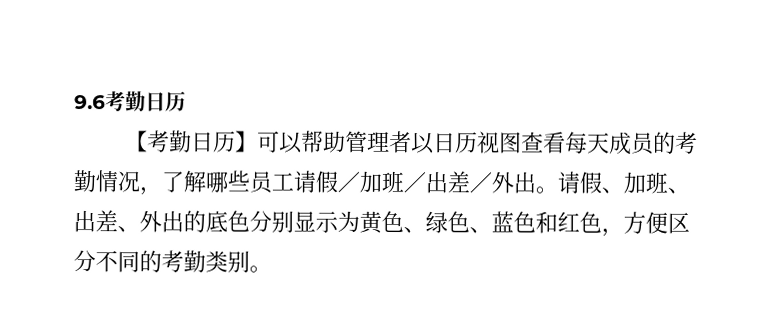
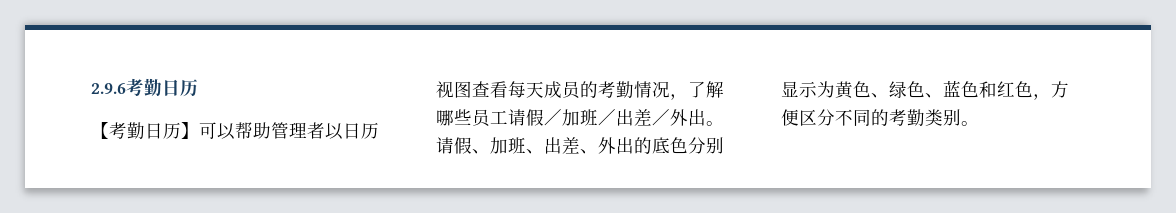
[74,95,106,110] 9.6 -> [91,83,126,94] 2.9.6

